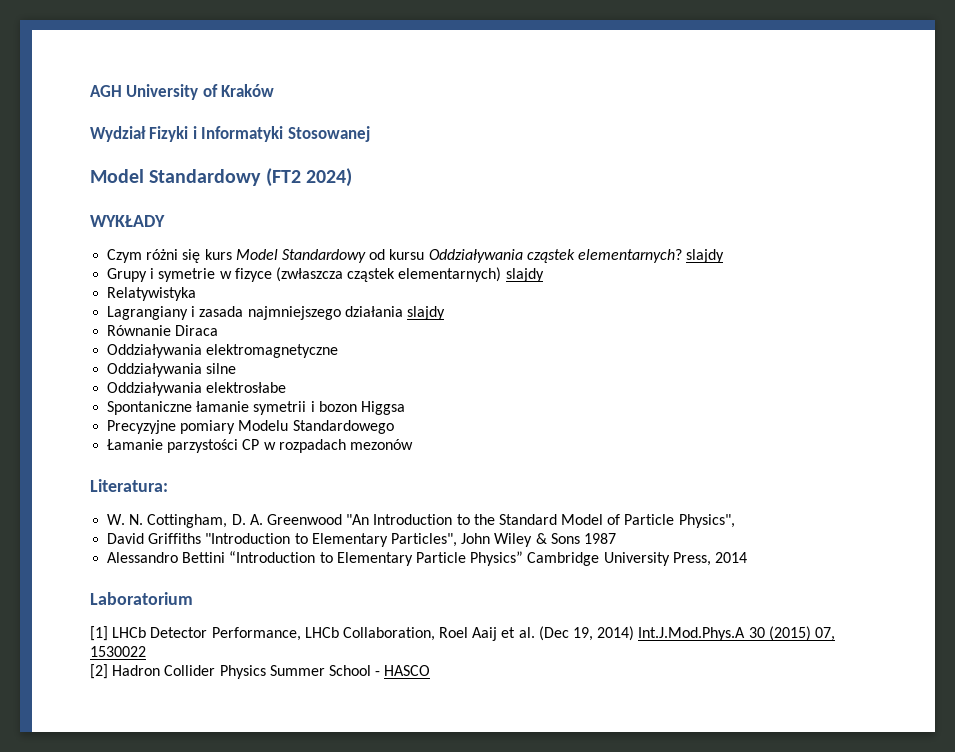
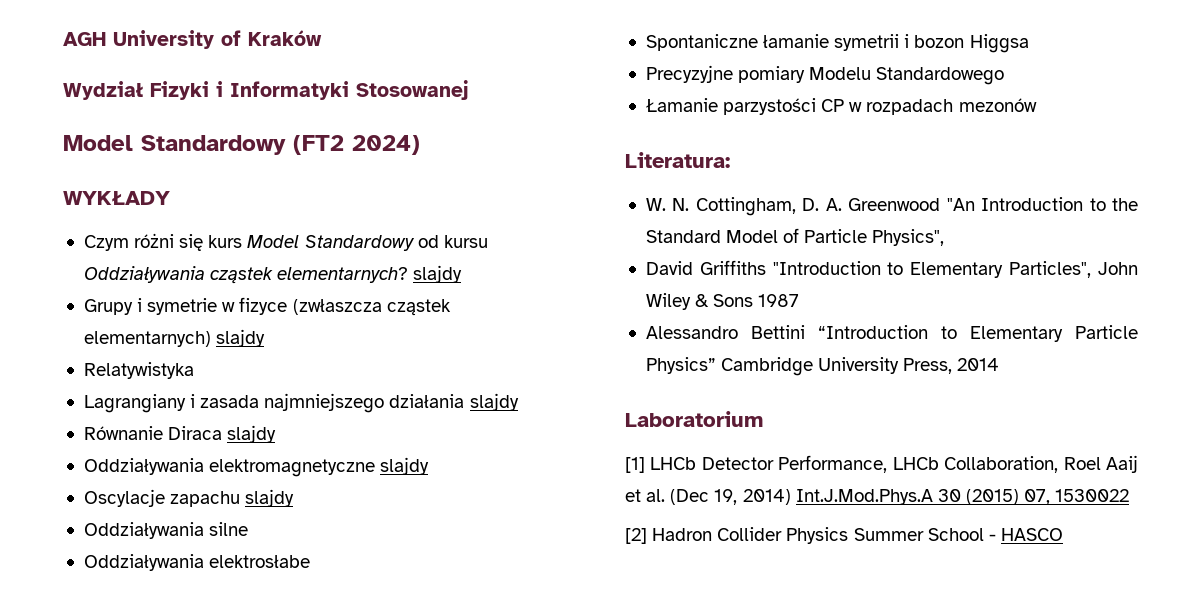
(219, 330) none -> [227,425,277,443] slajdy
(339, 351) none -> [380,457,430,475] [83,489,295,507] slajdy // Oscylacje zapachu slajdy

